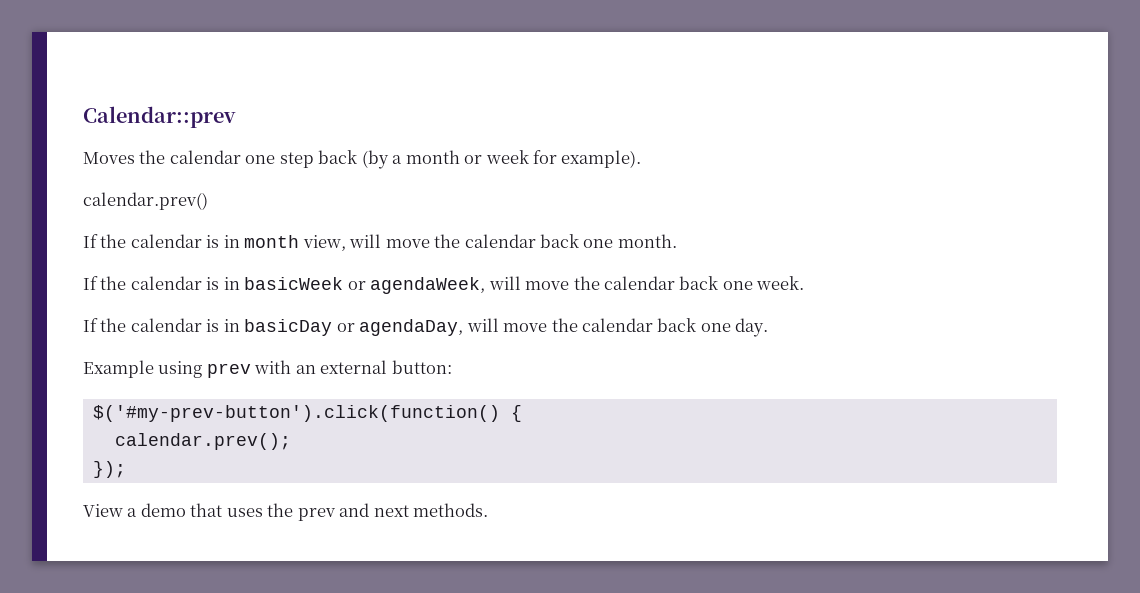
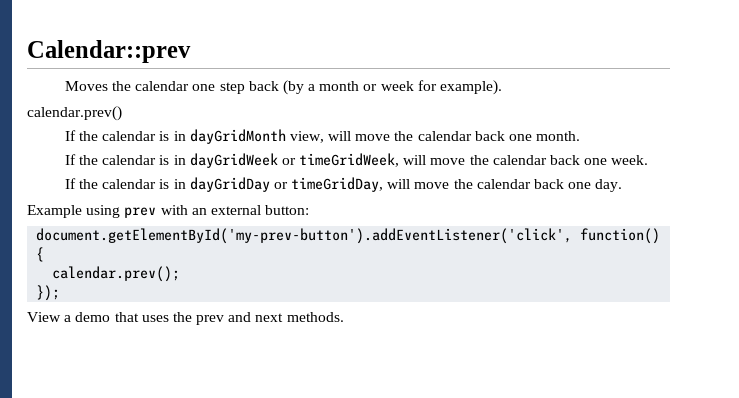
[244,235,300,248] month -> [189,129,286,144] dayGridMonth
[244,277,486,294] basicWeek or agendaWeek, -> [189,153,400,168] dayGridWeek or timeGridWeek,
[244,319,464,336] basicDay or agendaDay, -> [189,177,384,192] dayGridDay or timeGridDay,
[92,405,500,422] $('#my-prev-button').click(function() -> [36,228,661,244] document.getElementById('my-prev-button').addEventListener('click', function()

